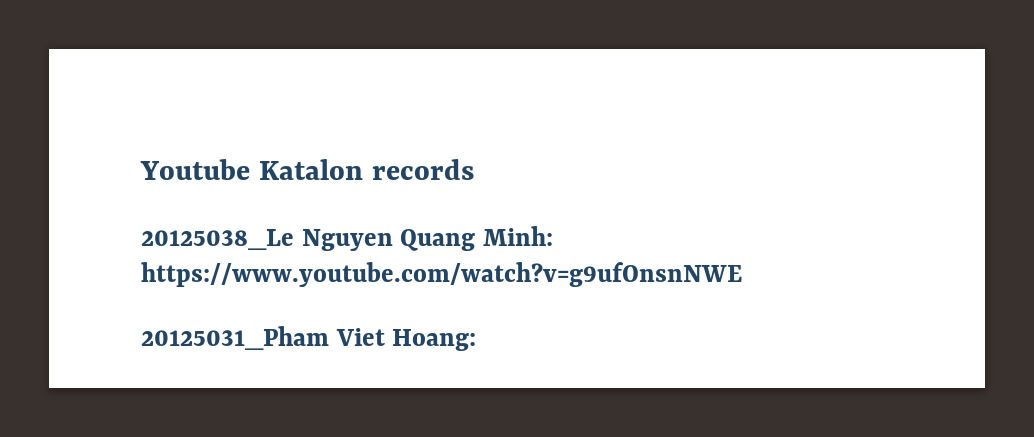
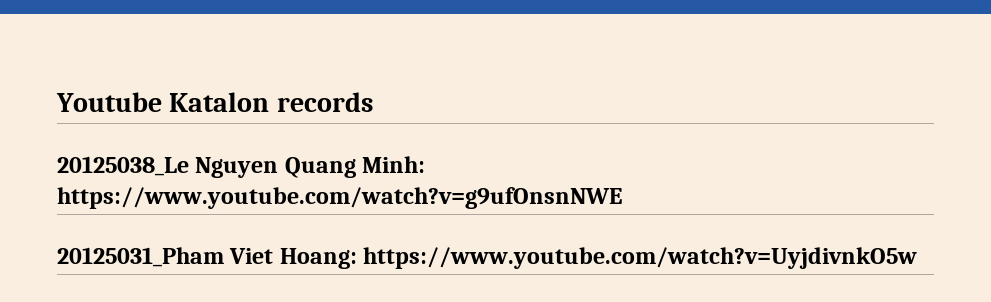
(477, 340) none -> [363,247,918,269] https://www.youtube.com/watch?v=UyjdivnkO5w

